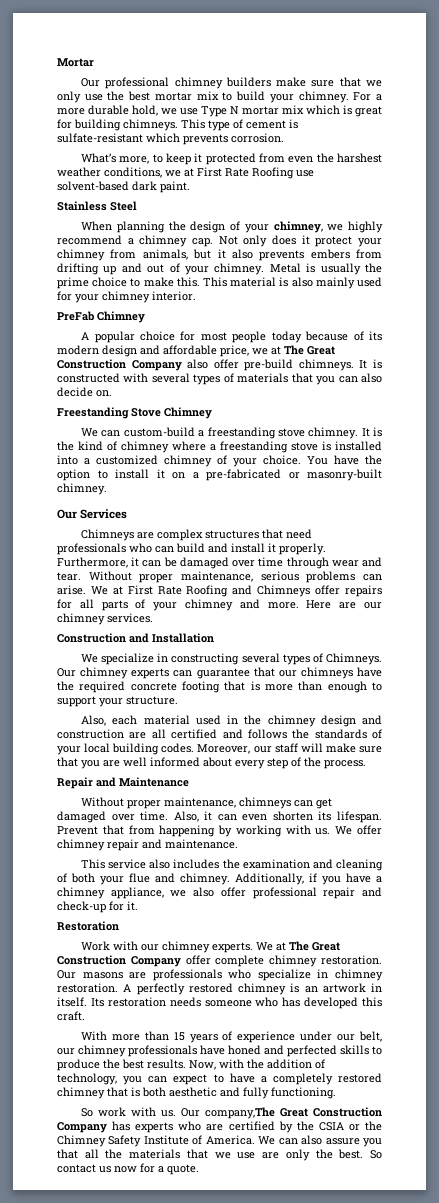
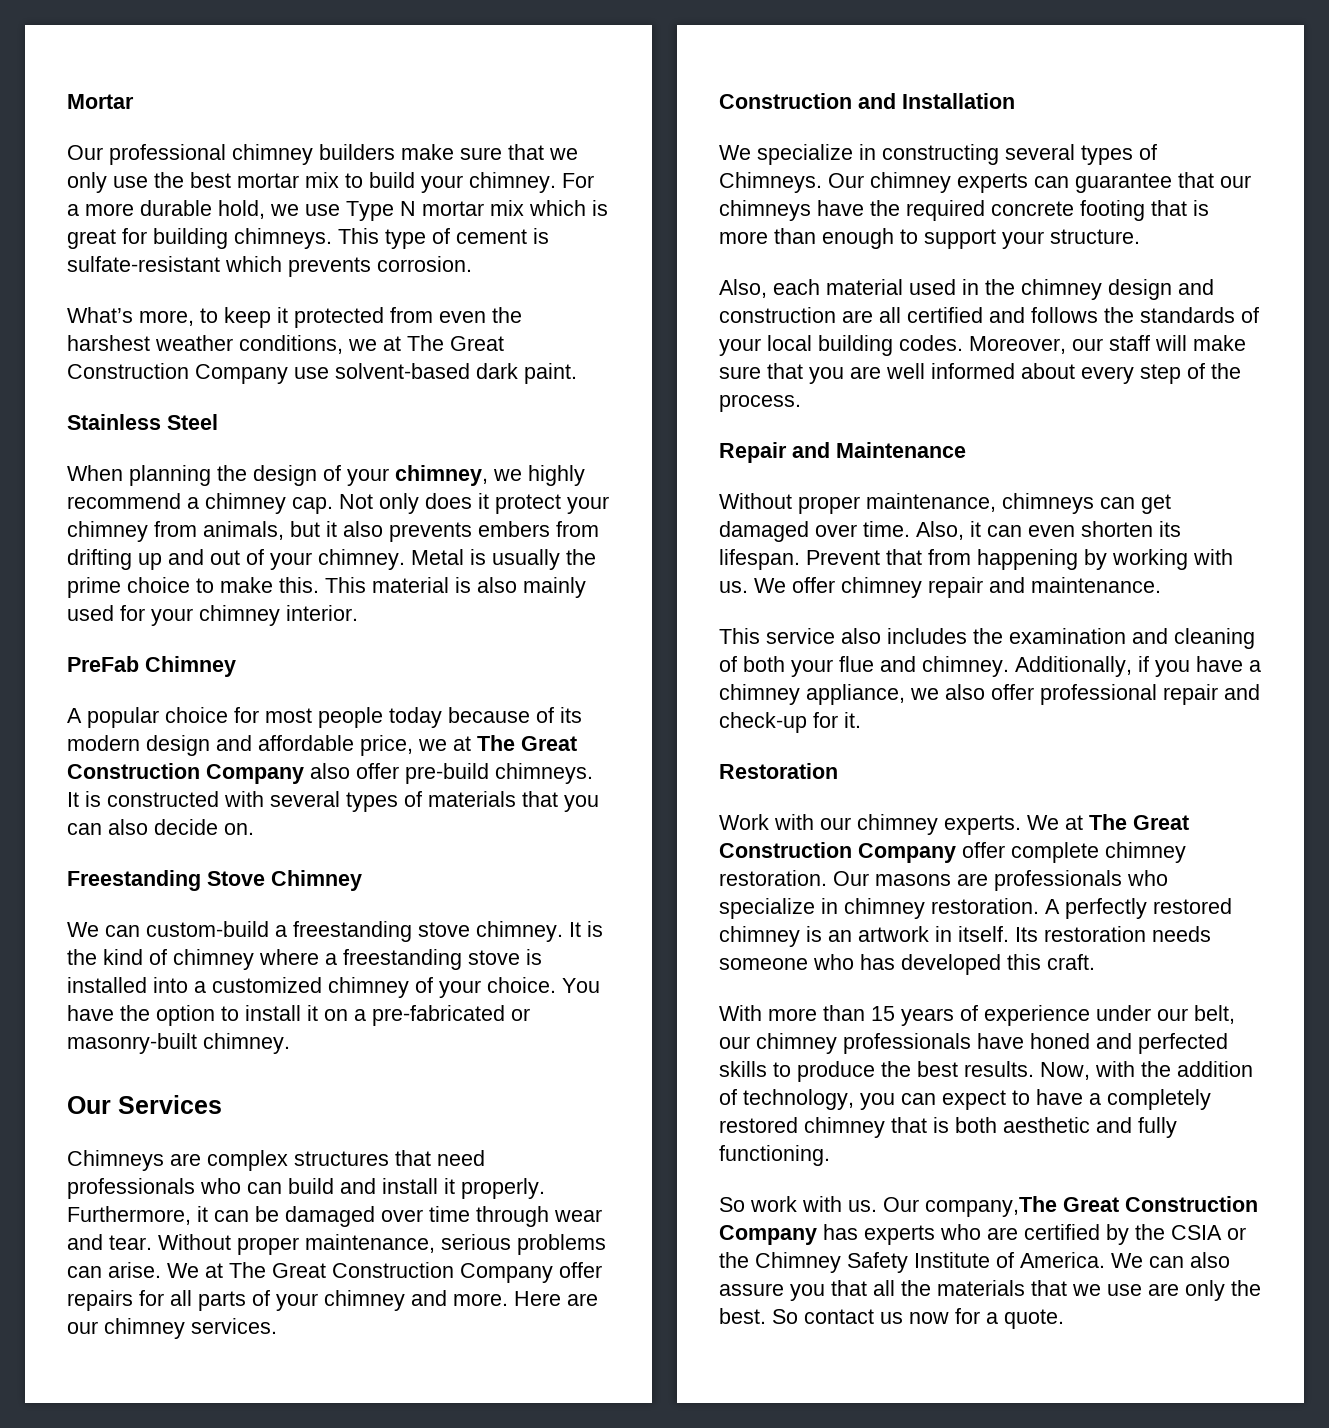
[197,167,294,179] First Rate Roofing -> [407,335,504,351] [67,363,288,384] The Great Construction Company
[127,585,311,597] First Rate Roofing and Chimneys -> [229,1262,553,1283] The Great Construction Company

